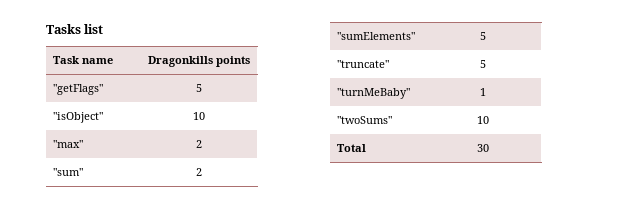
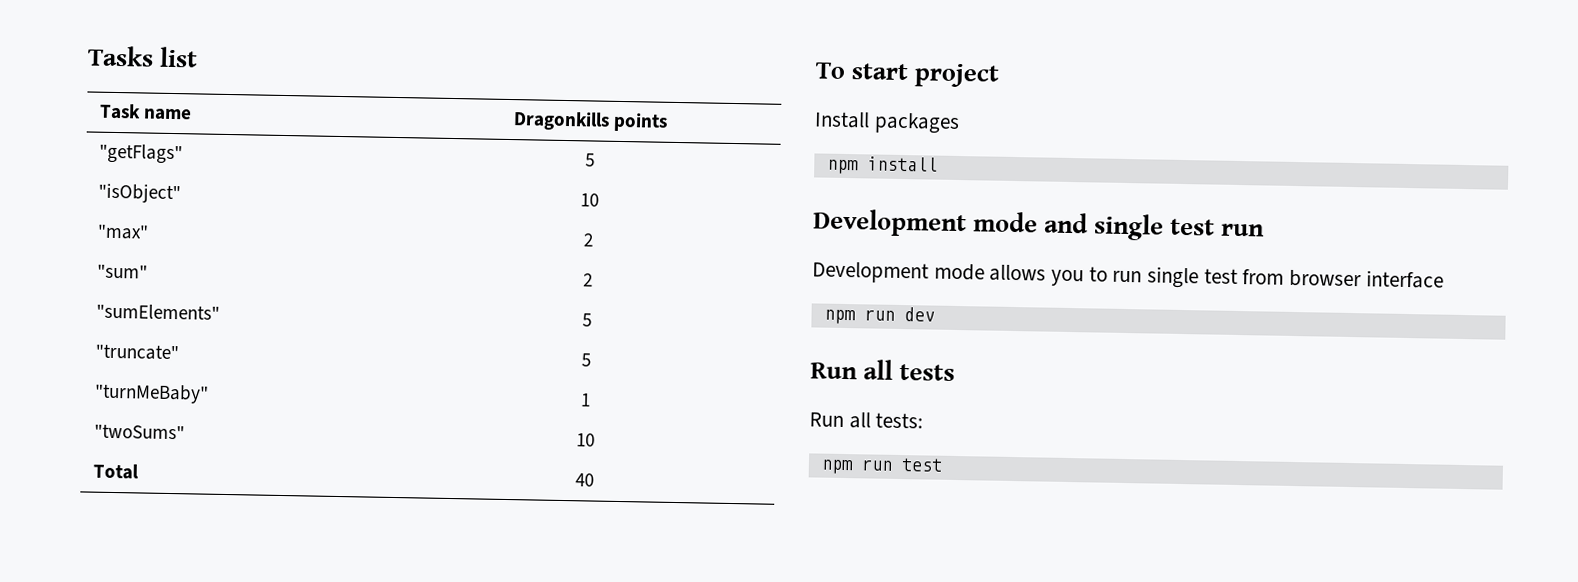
[476,144,489,152] 30 -> [574,473,594,487] [815,62,1001,88] [814,111,960,134] [826,156,938,175] [813,208,1266,241] [812,261,1444,289] [823,307,935,325] [810,359,956,381] [809,412,924,429] [820,458,943,475] 40 // To start project // Install packages // npm install // Development mode and single test run // Development mode allows you to run single test from browser interface // npm run dev // Run all tests // Run all tests: // npm run test

